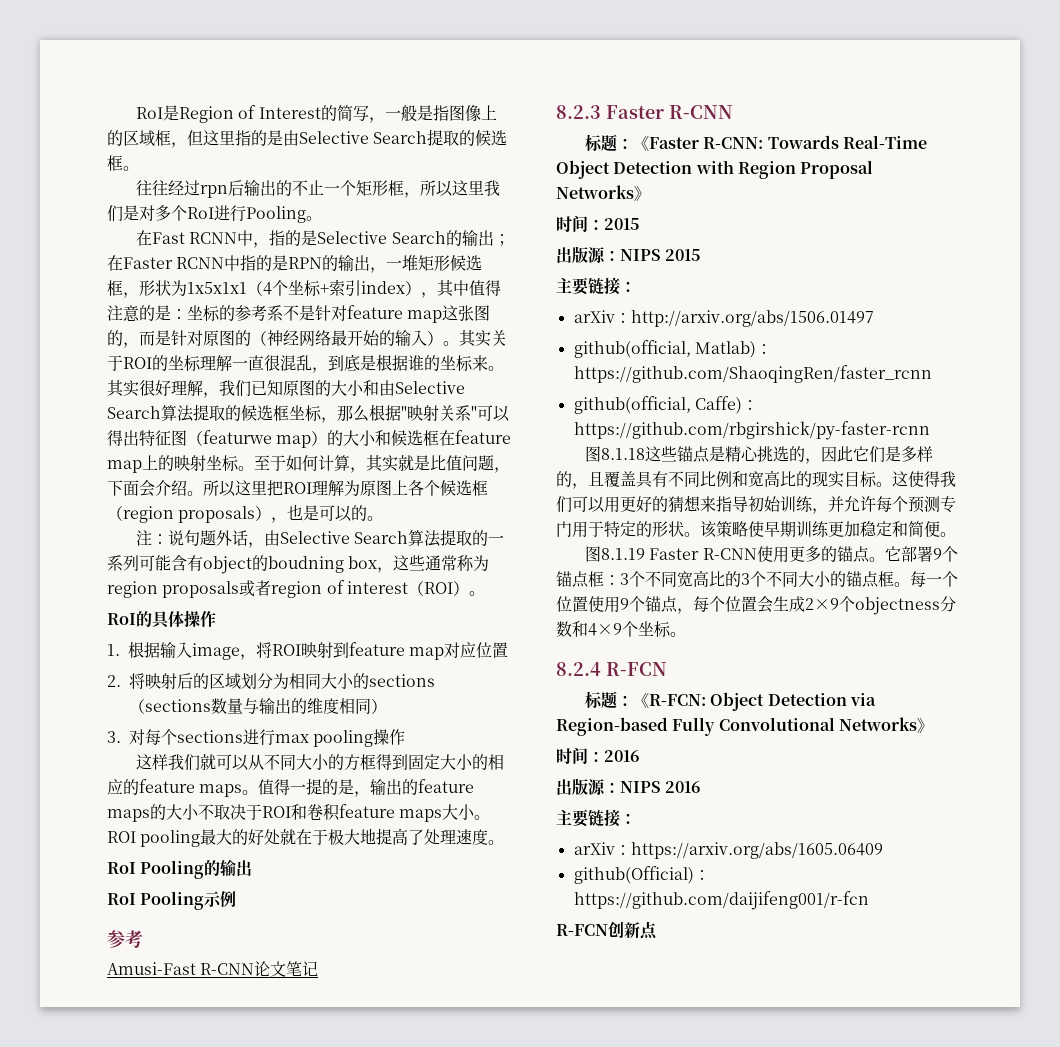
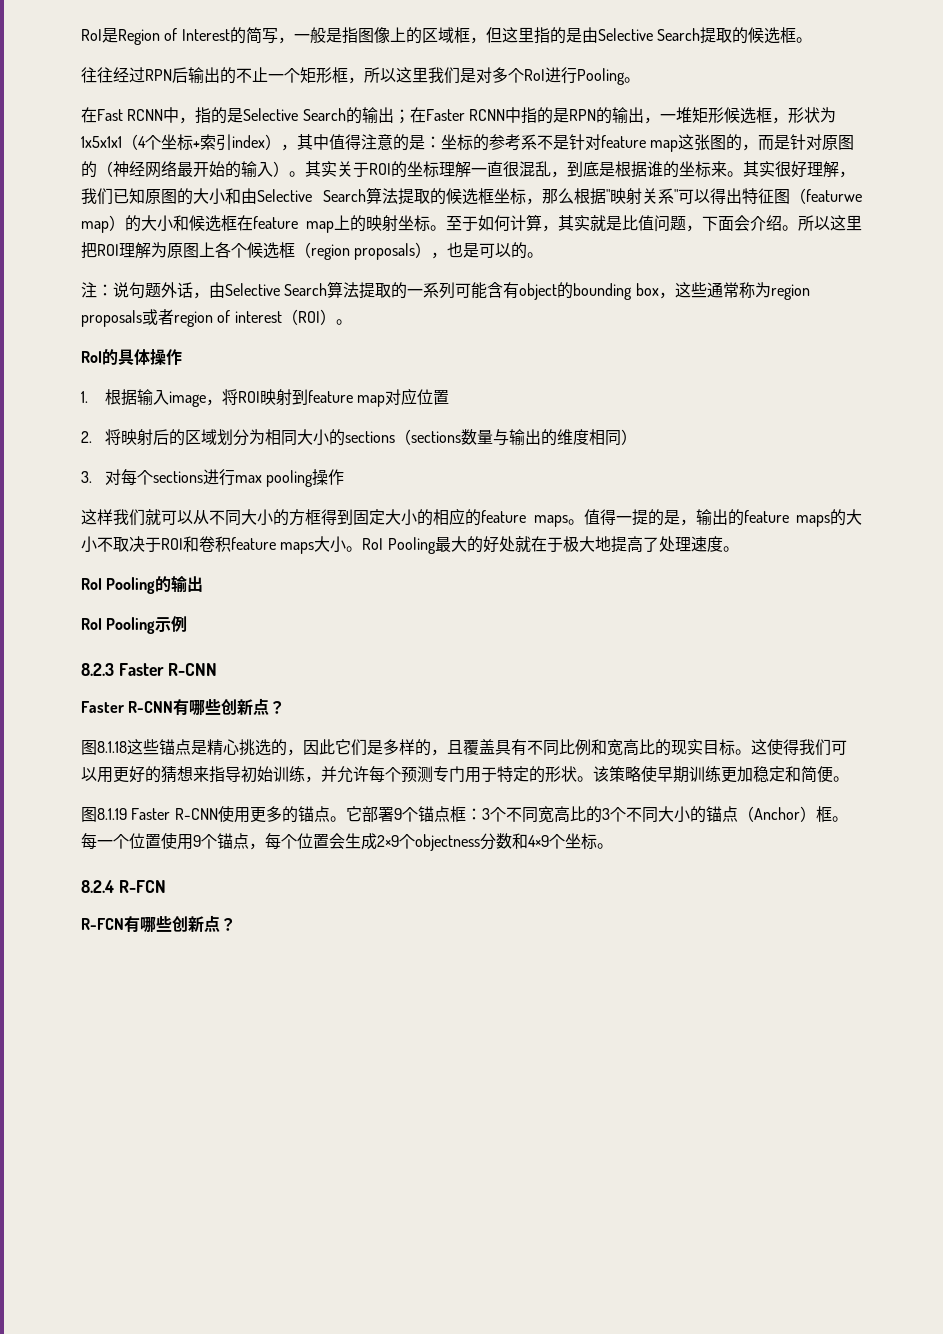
[200,185,229,198] rpn -> [145,69,172,81] RPN
[268,556,344,573] boudning -> [573,283,633,300] bounding
[107,830,201,847] ROI pooling -> [362,537,436,554] RoI Pooling
[107,930,143,948] [107,961,319,977] [556,105,733,119] [585,134,928,151] [556,160,874,179] [556,185,650,201] [556,215,640,232] [556,246,702,263] [556,277,636,295] [573,310,874,327] [573,340,772,358] [573,365,932,383] [573,396,758,414] [573,421,930,440] 参考 // Amusi-Fast R-CNN论文笔记 // 8.2.3 Faster R-CNN // 标题：《Faster R-CNN: Towards Real-Time Object Detection with Region Proposal Networks》 // 时间：2015 // 出版源：NIPS 2015 // 主要链接： // arXiv：http://arxiv.org/abs/1506.01497 // github(official, Matlab)：https://github.com/ShaoqingRen/faster_rcnn // github(official, Caffe)：https://github.com/rbgirshick/py-faster-rcnn -> [81,663,218,676] [81,698,286,716] 8.2.3 Faster R-CNN // Faster R-CNN有哪些创新点？
(879, 579) none -> [737,806,816,822] （Anchor）
[585,691,877,711] [556,717,933,736] [556,747,640,764] [556,778,702,795] [556,809,636,827] [573,842,883,859] [573,866,710,884] [573,891,869,910] [556,921,657,939] 标题：《R-FCN: Object Detection via Region-based Fully Convolutional Networks》 // 时间：2016 // 出版源：NIPS 2016 // 主要链接： // arXiv：https://arxiv.org/abs/1605.06409 // github(Official)：https://github.com/daijifeng001/r-fcn // R-FCN创新点 -> [81,915,236,933] R-FCN有哪些创新点？

